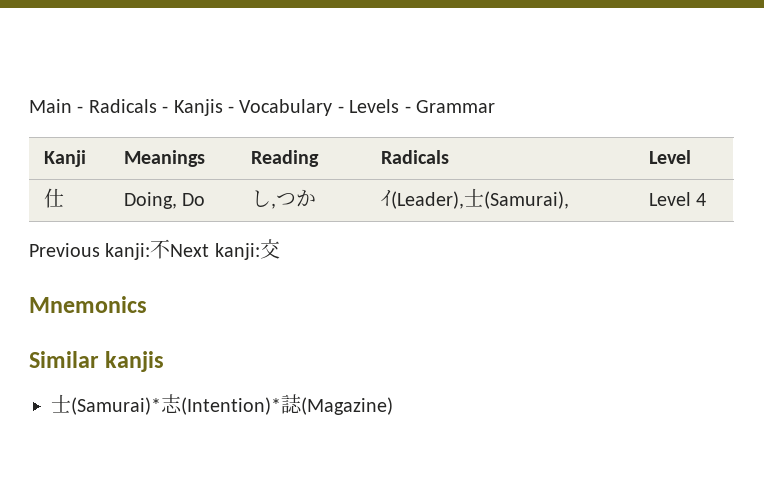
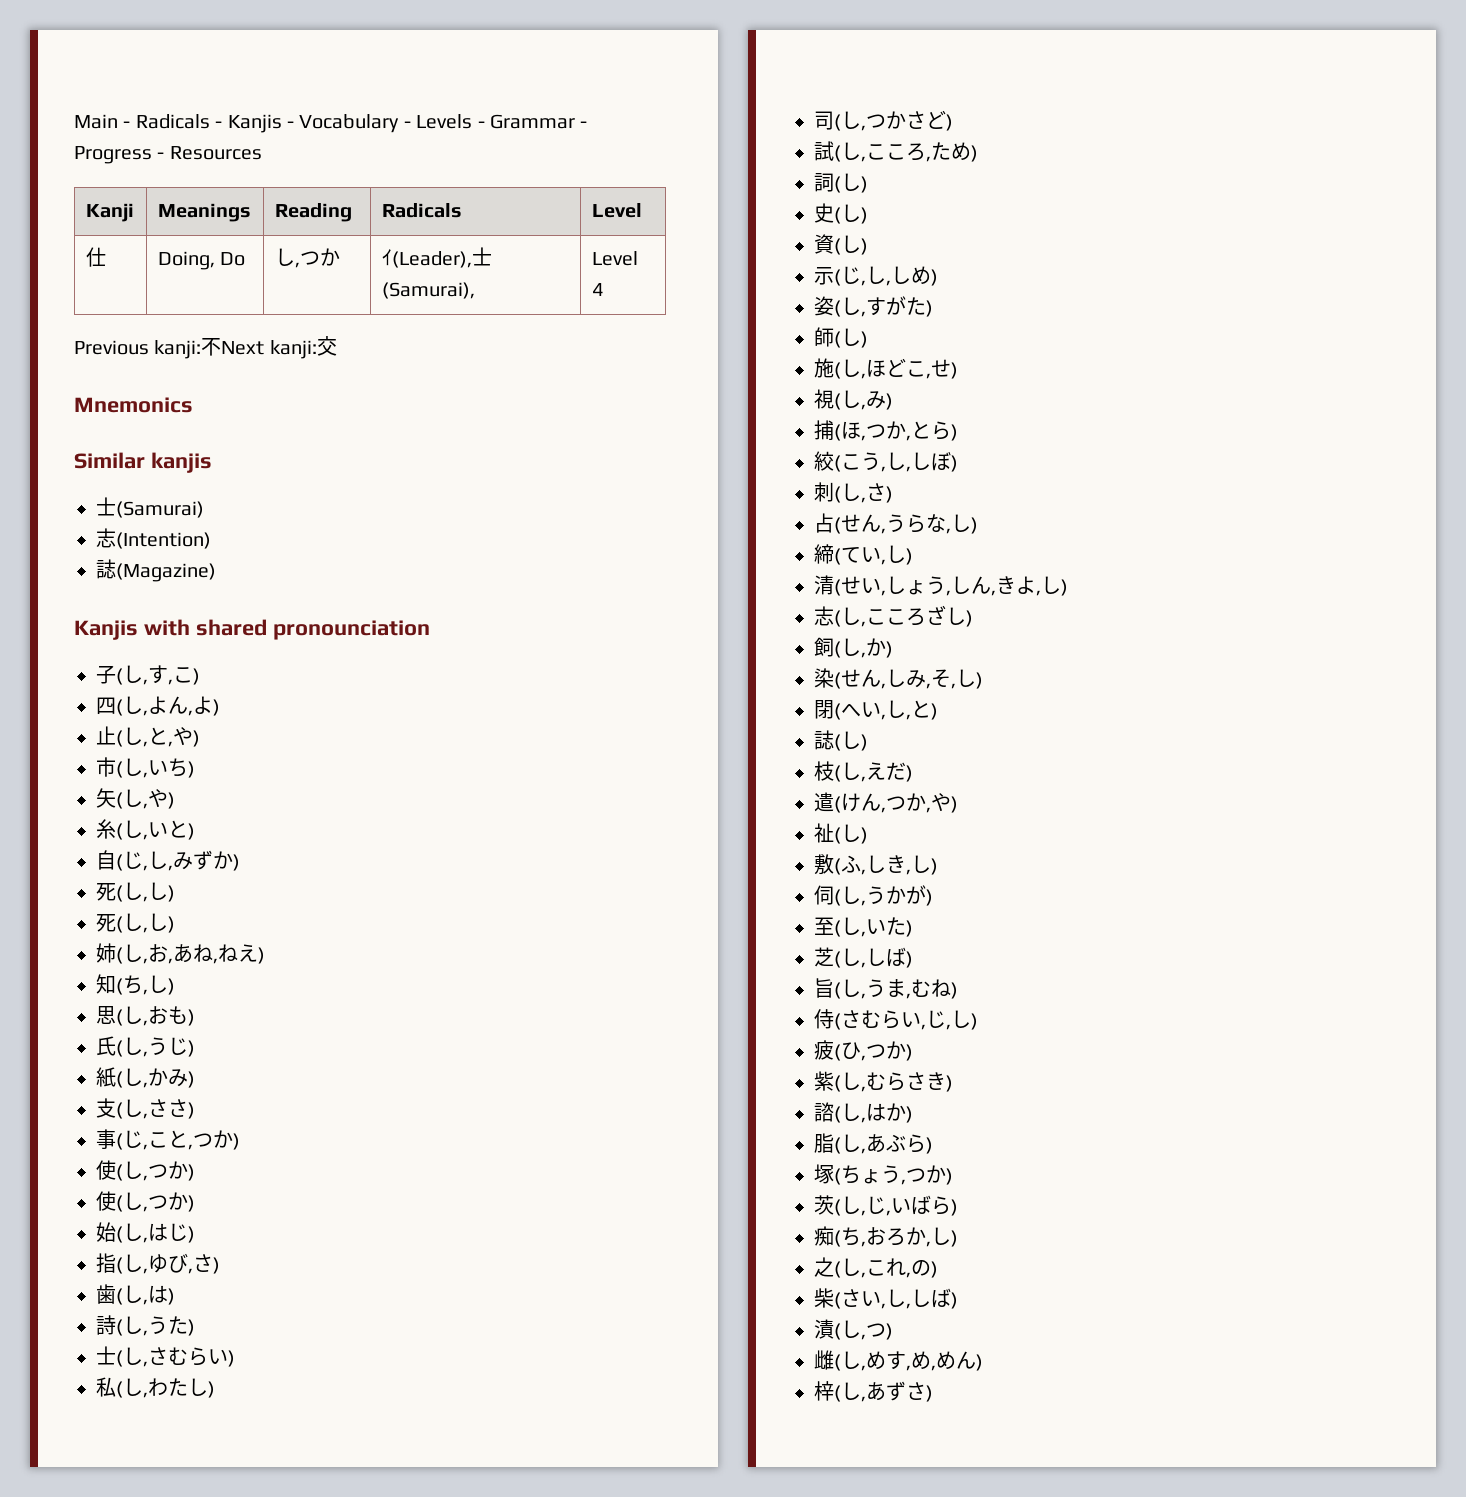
(495, 106) none -> [580,121,588,128] [74,146,262,164] - Progress - Resources
[71,394,281,415] (Samurai)*志(Intention)* -> [116,501,204,518] [96,528,211,549] (Samurai) // 志(Intention) //
(393, 406) none -> [74,619,430,640] [96,665,200,685] [96,696,220,716] [96,726,200,747] [96,757,195,778] [96,788,175,809] [96,819,195,840] [96,850,240,871] [96,882,175,902] [96,913,175,933] [96,943,265,964] [96,974,175,995] [96,1006,195,1026] [96,1036,195,1057] [96,1067,195,1088] [96,1098,195,1119] [96,1129,240,1150] [96,1160,195,1181] [96,1191,195,1212] [96,1222,195,1243] [96,1253,220,1274] [96,1284,175,1305] [96,1315,195,1336] [96,1346,235,1367] [96,1377,215,1398] [814,110,953,131] [814,141,978,162] [814,173,868,193] [814,203,868,224] [814,234,868,255] [814,266,938,286] [814,296,933,317] [814,327,868,348] [814,358,958,379] [814,389,893,410] [814,420,958,441] [814,451,958,472] [814,482,893,503] [814,513,978,534] [814,544,913,565] [814,575,1068,596] [814,605,973,627] [814,637,893,658] [814,668,983,689] [814,700,938,720] [814,730,868,751] [814,761,913,782] [814,792,958,813] [814,823,868,844] [814,854,938,875] [814,885,933,906] [814,917,913,937] [814,947,913,968] [814,978,958,999] [814,1009,978,1030] [814,1040,913,1061] [814,1071,953,1092] [814,1102,913,1123] [814,1133,933,1154] [814,1164,953,1185] [814,1195,958,1216] [814,1226,958,1247] [814,1257,938,1278] [814,1288,958,1309] [814,1319,893,1340] [814,1350,983,1371] [814,1381,933,1402] // Kanjis with shared pronounciation // 子(し,す,こ) // 四(し,よん,よ) // 止(し,と,や) // 市(し,いち) // 矢(し,や) // 糸(し,いと) // 自(じ,し,みずか) // 死(し,し) // 死(し,し) // 姉(し,お,あね,ねえ) // 知(ち,し) // 思(し,おも) // 氏(し,うじ) // 紙(し,かみ) // 支(し,ささ) // 事(じ,こと,つか) // 使(し,つか) // 使(し,つか) // 始(し,はじ) // 指(し,ゆび,さ) // 歯(し,は) // 詩(し,うた) // 士(し,さむらい) // 私(し,わたし) // 司(し,つかさど) // 試(し,こころ,ため) // 詞(し) // 史(し) // 資(し) // 示(じ,し,しめ) // 姿(し,すがた) // 師(し) // 施(し,ほどこ,せ) // 視(し,み) // 捕(ほ,つか,とら) // 絞(こう,し,しぼ) // 刺(し,さ) // 占(せん,うらな,し) // 締(てい,し) // 清(せい,しょう,しん,きよ,し) // 志(し,こころざし) // 飼(し,か) // 染(せん,しみ,そ,し) // 閉(へい,し,と) // 誌(し) // 枝(し,えだ) // 遣(けん,つか,や) // 祉(し) // 敷(ふ,しき,し) // 伺(し,うかが) // 至(し,いた) // 芝(し,しば) // 旨(し,うま,むね) // 侍(さむらい,じ,し) // 疲(ひ,つか) // 紫(し,むらさき) // 諮(し,はか) // 脂(し,あぶら) // 塚(ちょう,つか) // 茨(し,じ,いばら) // 痴(ち,おろか,し) // 之(し,これ,の) // 柴(さい,し,しば) // 漬(し,つ) // 雌(し,めす,め,めん) // 梓(し,あずさ)

